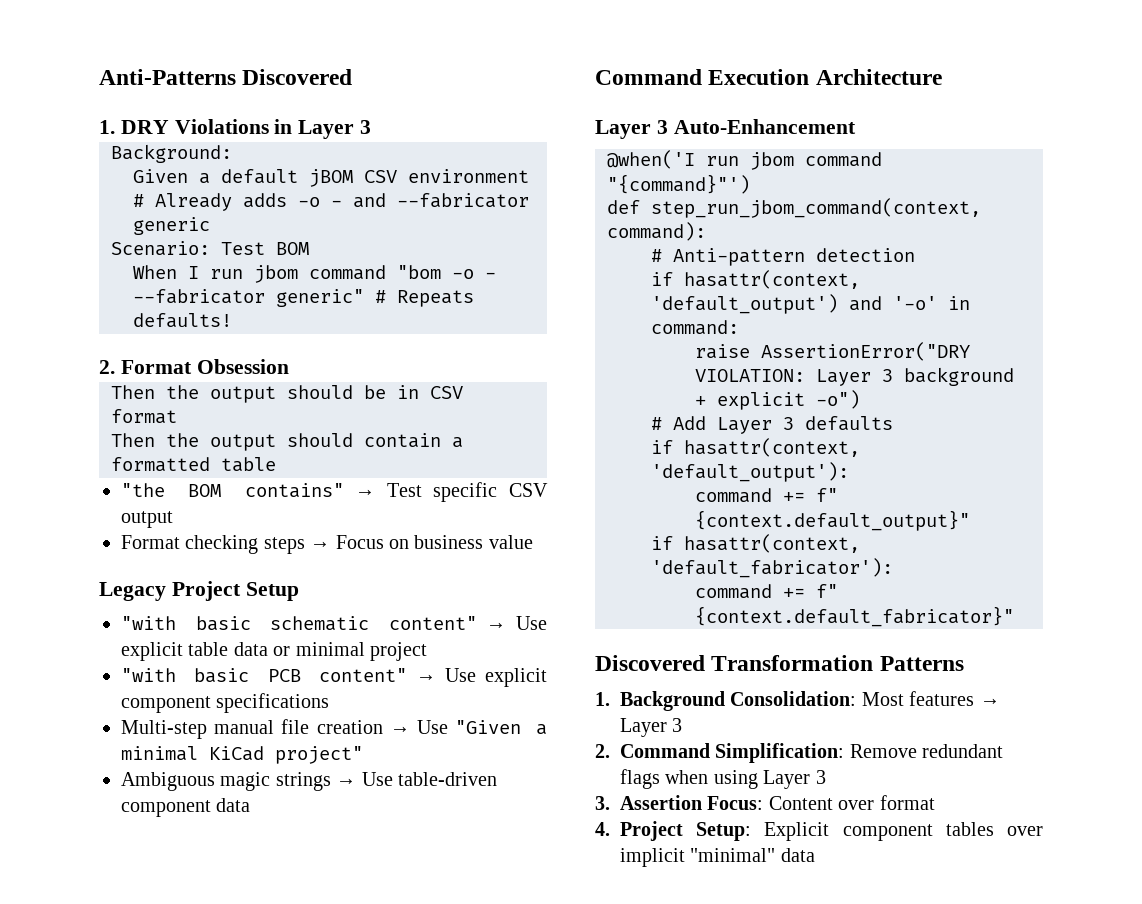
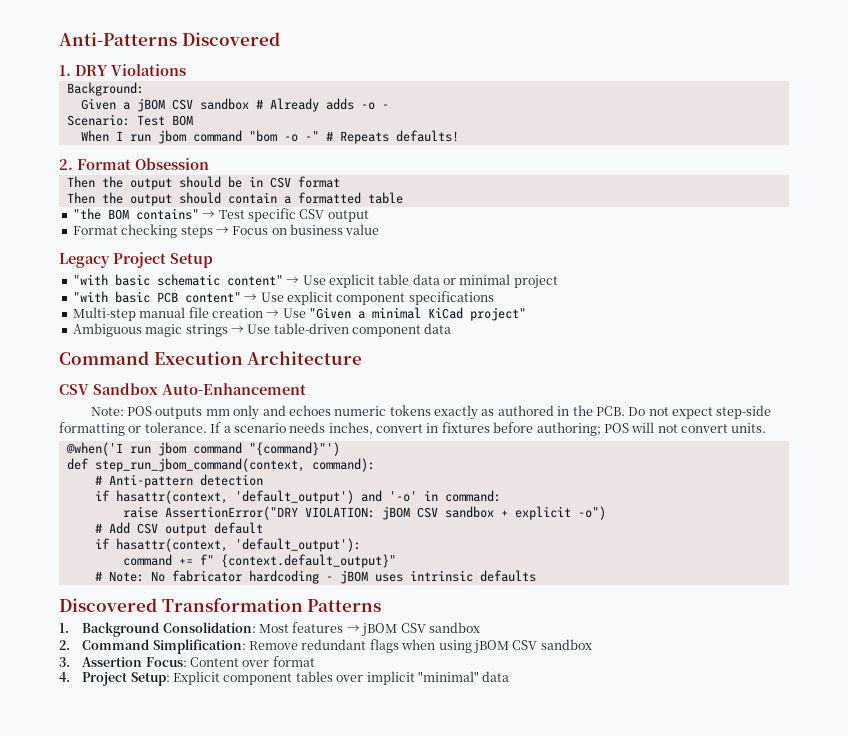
[274,119,372,139] in Layer 3 -> (186, 70) none
[221,169,529,187] default jBOM CSV environment -> [136,98,249,112] jBOM CSV sandbox
[353,193,529,208] [133,217,210,235] and --fabricator generic -> (389, 106) none
[485,272,496,279] [133,289,364,307] - --fabricator generic" -> [304,131,319,141] -"
[595,120,668,139] Layer 3 -> [59,383,158,395] CSV Sandbox
(856, 126) none -> [90,405,772,420] [59,422,767,436] // Note: POS outputs mm only and echoes numeric tokens exactly as authored in the PCB. Do not expect step-side formatting or tolerance. If a scenario needs inches, convert in fixtures before authoring; POS will not convert units.
[816,367,1014,386] Layer 3 background -> [381,506,494,520] jBOM CSV sandbox
[717,416,893,434] Layer 3 defaults -> [136,522,263,536] CSV output default
[651,534,860,553] [651,558,893,578] [695,584,838,599] [695,606,1014,627] if hasattr(context, 'default_fabricator'): // command += f" {context.default_fabricator}" -> [94,570,536,584] # Note: No fabricator hardcoding - jBOM uses intrinsic defaults
[620,718,683,737] Layer 3 -> [362,622,480,637] jBOM CSV sandbox
[763,770,826,789] Layer 3 -> [473,639,592,654] jBOM CSV sandbox

